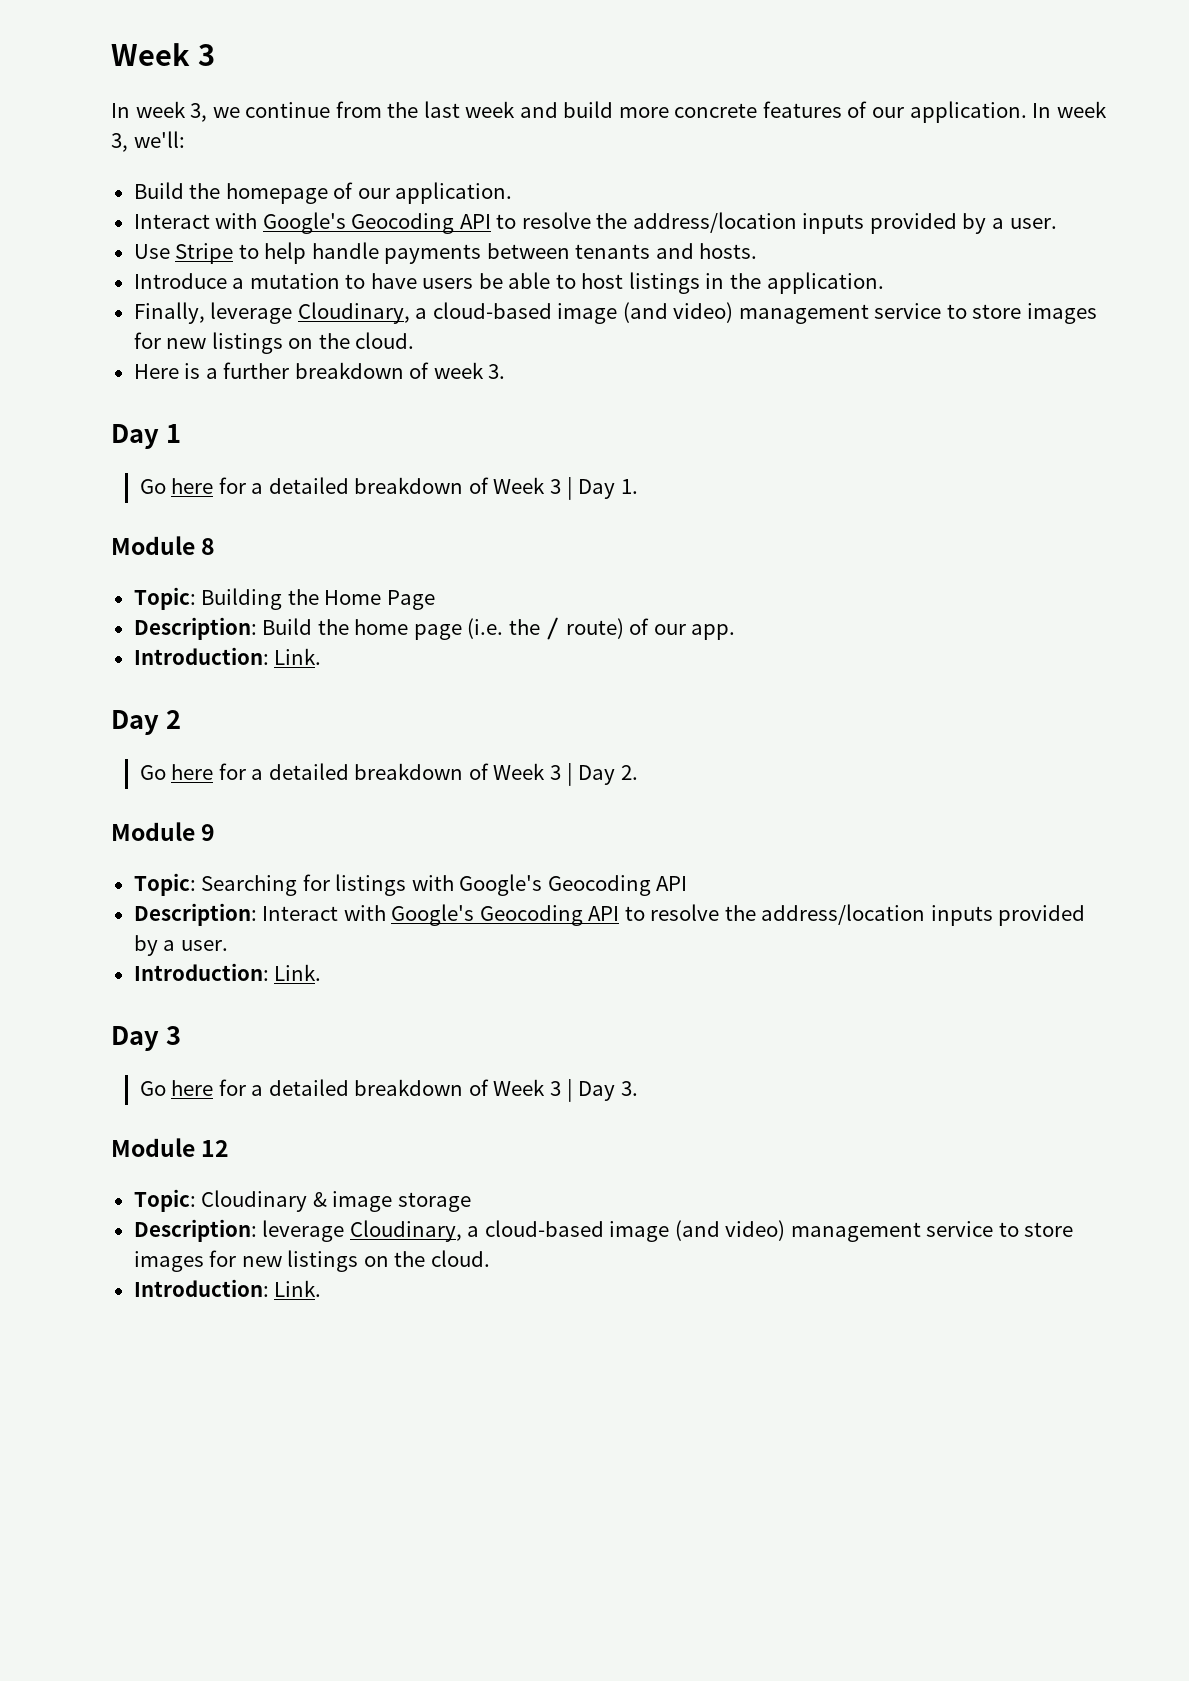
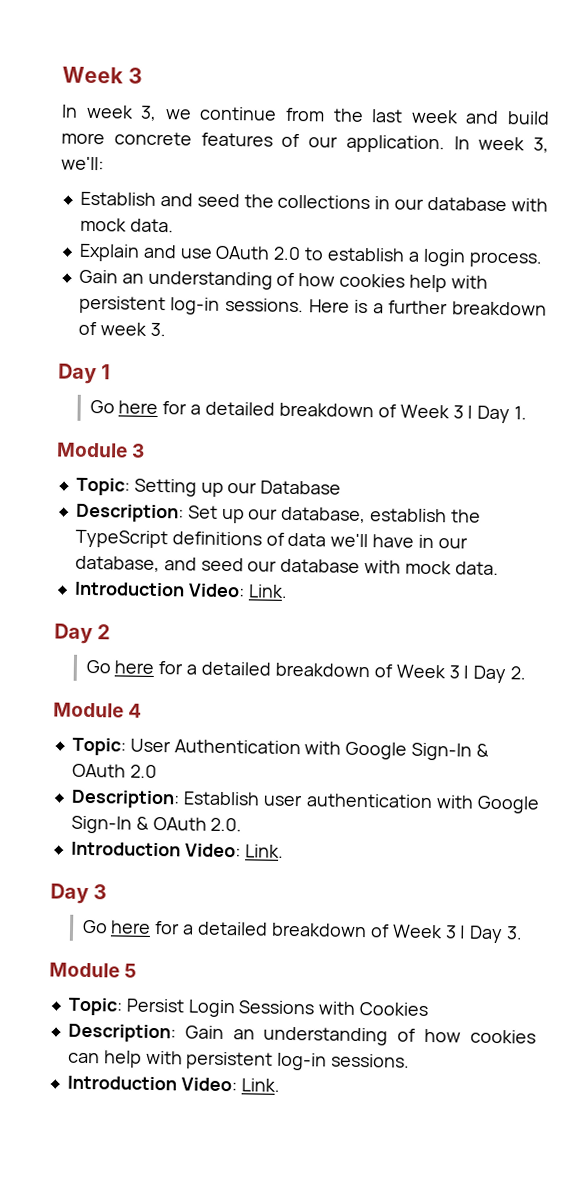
[133,182,513,204] [133,212,1057,234] [133,242,758,264] [133,272,884,294] [133,302,1097,324] [133,332,415,354] Build the homepage of our application. // Interact with Google's Geocoding API to resolve the address/location inputs provided by a user. // Use Stripe to help handle payments between tenants and hosts. // Introduce a mutation to have users be able to host listings in the application. // Finally, leverage Cloudinary, a cloud-based image (and video) management service to store images for new listings on the cloud. // -> [79,191,548,212] [79,217,174,233] [78,243,543,268] [78,269,488,293] [78,295,304,315] Establish and seed the collections in our database with mock data. // Explain and use OAuth 2.0 to establish a login process. // Gain an understanding of how cookies help with persistent log-in sessions.
[201,538,216,555] [133,587,435,610] [133,617,736,640] [133,647,269,665] 8 // Topic: Building the Home Page // Description: Build the home page (i.e. the / route) of our app. // Introduction: -> [131,443,146,458] [75,477,342,497] [75,503,481,524] [74,529,468,549] [74,555,499,576] [73,581,245,598] 3 // Topic: Setting up our Database // Description: Set up our database, establish the TypeScript definitions of data we'll have in our database, and seed our database with mock data. // Introduction Video:
[201,824,216,841] [133,873,688,896] [133,903,1086,926] [133,935,228,956] [133,963,269,981] 9 // Topic: Searching for listings with Google's Geocoding API // Description: Interact with Google's Geocoding API to resolve the address/location inputs provided by a user. // Introduction: -> [128,703,143,718] [71,737,489,761] [71,763,157,779] [70,789,540,814] [70,815,243,834] [70,841,241,858] 4 // Topic: User Authentication with Google Sign-In & OAuth 2.0 // Description: Establish user authentication with Google Sign-In & OAuth 2.0. // Introduction Video:
[201,1140,230,1157] [133,1189,471,1212] [133,1219,1074,1242] [133,1250,490,1272] [133,1279,269,1297] 12 // Topic: Cloudinary & image storage // Description: leverage Cloudinary, a cloud-based image (and video) management service to store images for new listings on the cloud. // Introduction: -> [124,963,138,978] [67,997,429,1018] [67,1023,536,1046] [67,1050,411,1071] [66,1075,237,1092] 5 // Topic: Persist Login Sessions with Cookies // Description: Gain an understanding of how cookies can help with persistent log-in sessions. // Introduction Video:

